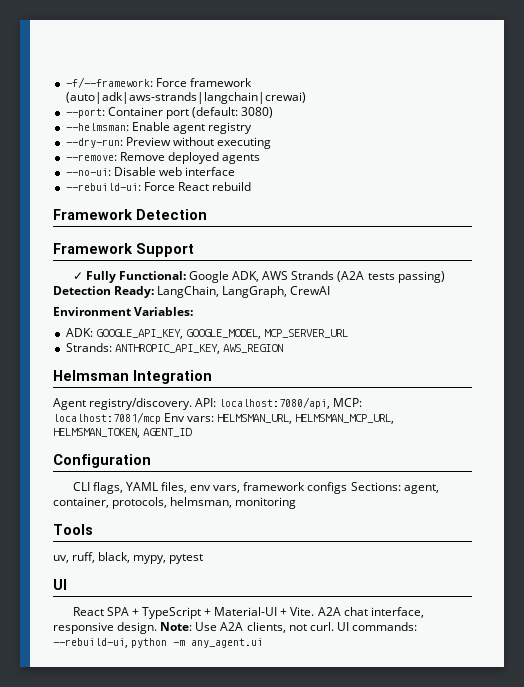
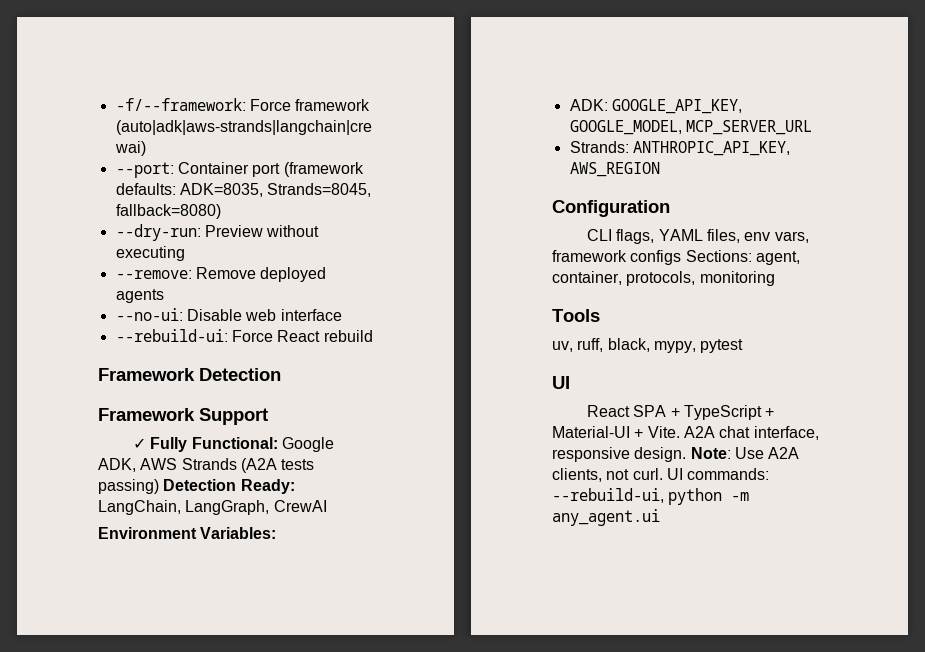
[191,107,274,118] [65,122,252,134] (default: 3080) // --helmsman: Enable agent registry -> [283,162,364,177] [115,183,372,197] [115,204,221,219] (framework defaults: ADK=8035, Strands=8045, fallback=8080)
[53,370,212,384] [53,397,363,410] [53,412,395,424] [53,428,193,438] // Helmsman Integration // Agent registry/discovery. API: localhost:7080/api, MCP: localhost:7081/mcp Env vars: HELMSMAN_URL, HELMSMAN_MCP_URL, HELMSMAN_TOKEN, AGENT_ID -> (660, 169) none
[170,497,233,508] helmsman, -> (696, 278) none

